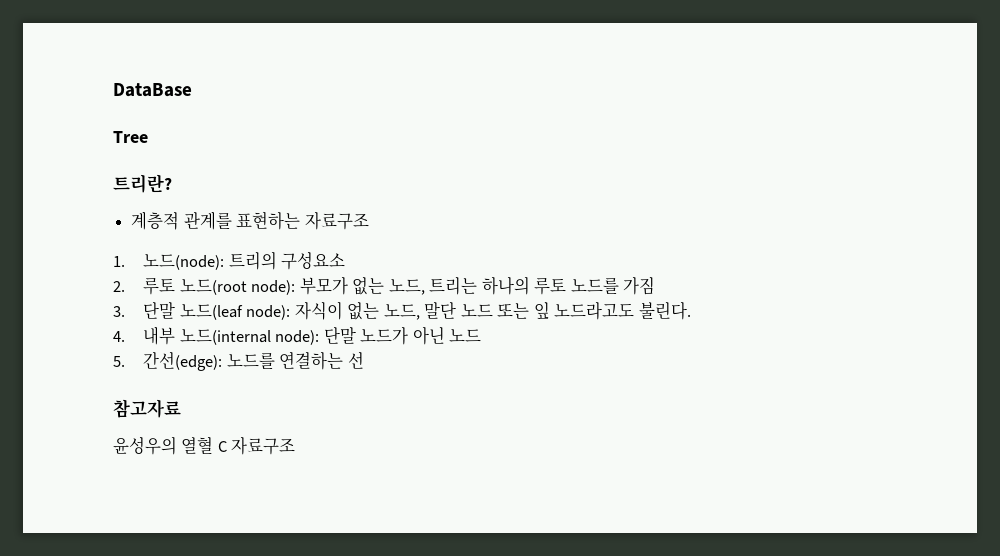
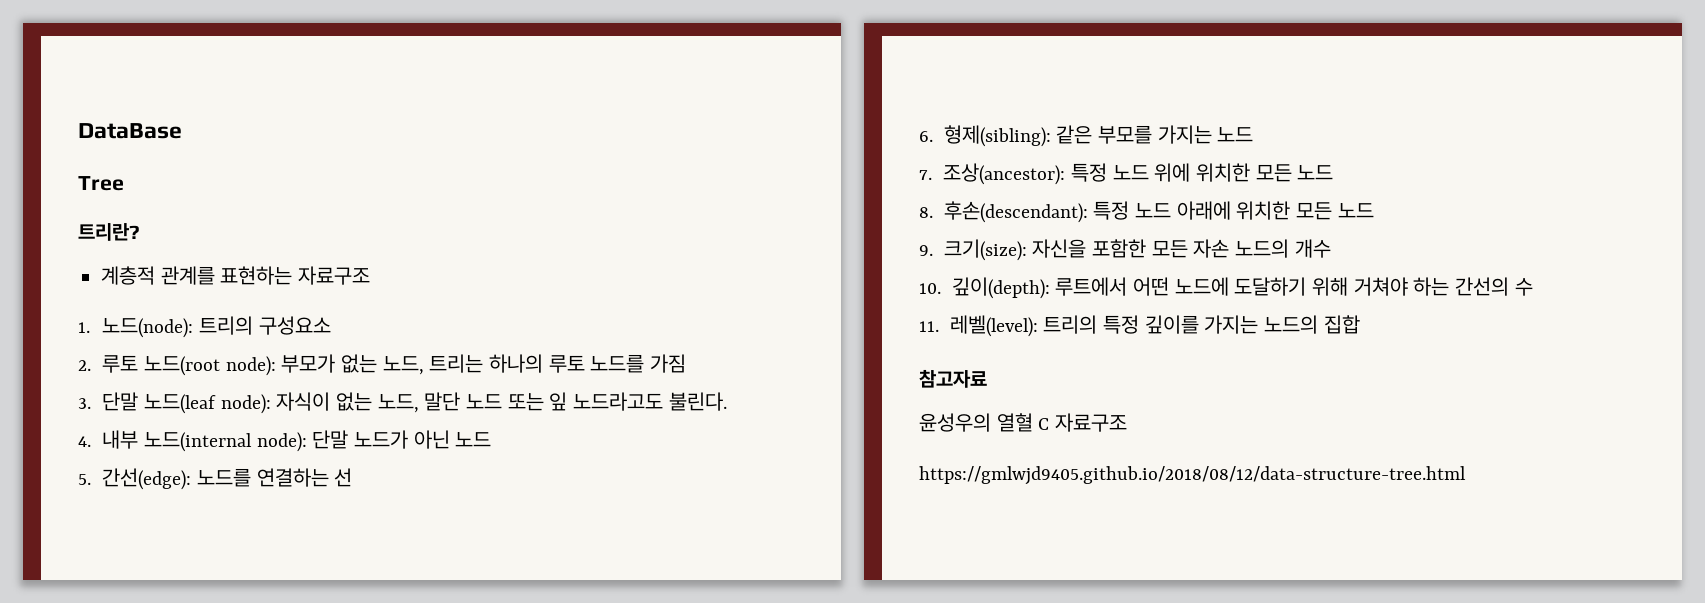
(364, 360) none -> [919,125,1254,147] [919,163,1334,185] [919,201,1374,223] [919,239,1331,261] [919,277,1533,299] [919,315,1360,337] // 6. 형제(sibling): 같은 부모를 가지는 노드 // 7. 조상(ancestor): 특정 노드 위에 위치한 모든 노드 // 8. 후손(descendant): 특정 노드 아래에 위치한 모든 노드 // 9. 크기(size): 자신을 포함한 모든 자손 노드의 개수 // 10. 깊이(depth): 루트에서 어떤 노드에 도달하기 위해 거쳐야 하는 간선의 수 // 11. 레벨(level): 트리의 특정 깊이를 가지는 노드의 집합
(296, 446) none -> [919,466,1466,485] // https://gmlwjd9405.github.io/2018/08/12/data-structure-tree.html

